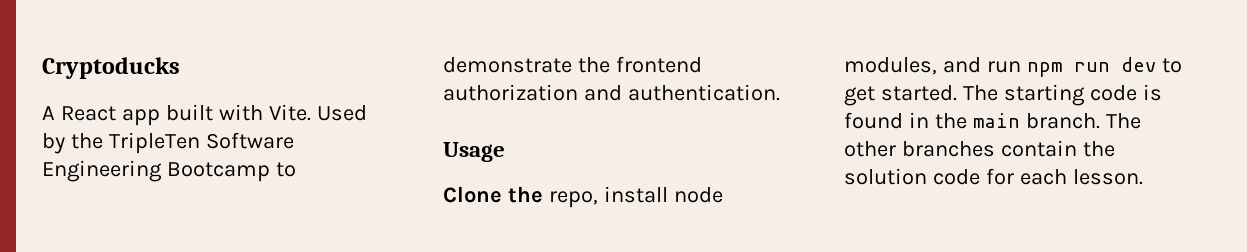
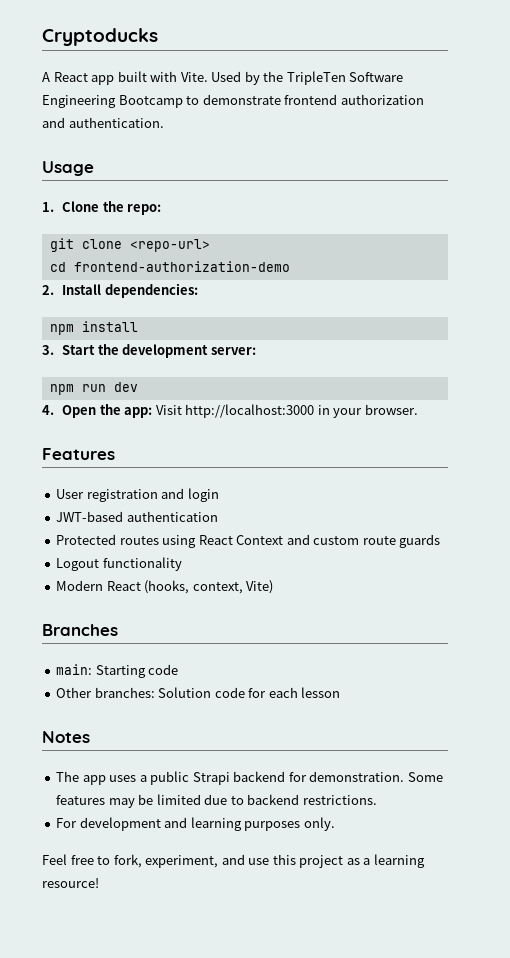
[577,57,610,73] the -> (281, 99) none
(505, 152) none -> [42,202,54,212] 1.
[548,186,723,208] [844,57,1182,77] [844,84,1162,106] [844,112,1141,129] [844,140,1115,157] [844,168,1143,185] repo, install node modules, and run npm run dev to get started. The starting code is found in the main branch. The other branches contain the solution code for each lesson. -> [127,204,162,215] [49,238,210,252] [49,261,290,272] [42,283,198,298] [49,321,138,335] [42,344,256,358] [49,382,138,395] [42,404,418,418] [42,448,115,460] [56,488,219,502] [56,511,218,522] [56,534,441,548] [56,557,182,571] [56,580,274,594] [42,624,118,636] [56,664,179,678] [56,687,341,698] [42,731,90,743] [56,771,443,785] [56,794,377,808] [56,817,335,831] [42,854,425,868] [42,878,99,888] repo: // git clone <repo-url> // cd frontend-authorization-demo // 2. Install dependencies: // npm install // 3. Start the development server: // npm run dev // 4. Open the app: Visit http://localhost:3000 in your browser. // Features // User registration and login // JWT-based authentication // Protected routes using React Context and custom route guards // Logout functionality // Modern React (hooks, context, Vite) // Branches // main: Starting code // Other branches: Solution code for each lesson // Notes // The app uses a public Strapi backend for demonstration. Some features may be limited due to backend restrictions. // For development and learning purposes only. // Feel free to fork, experiment, and use this project as a learning resource!

